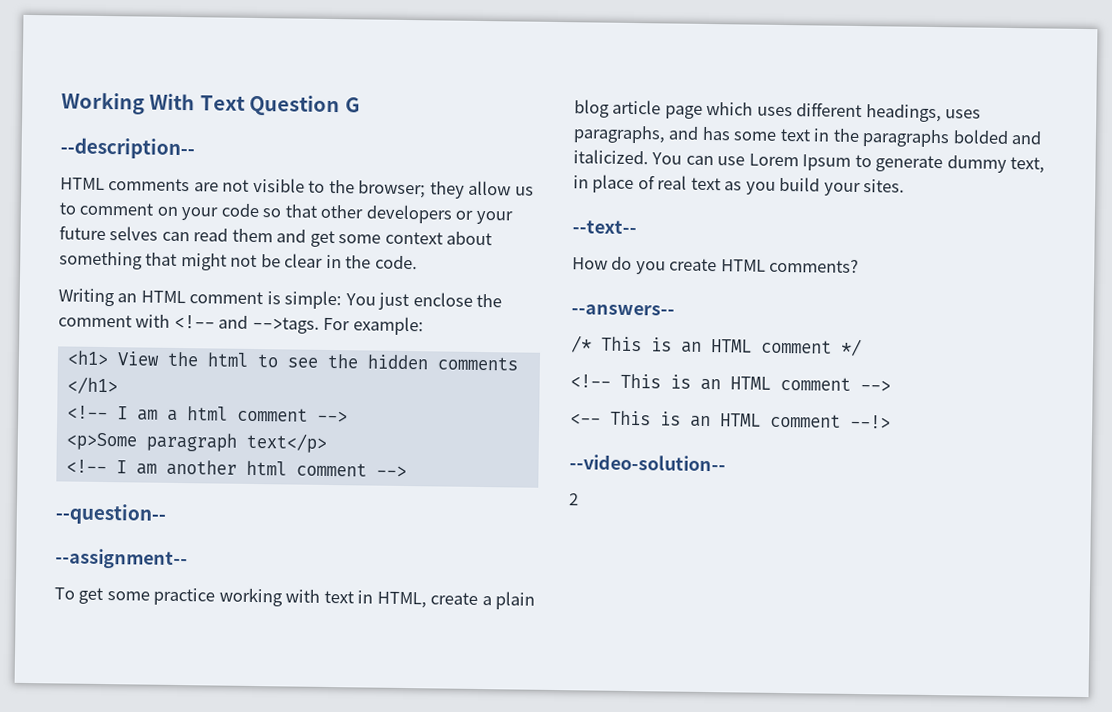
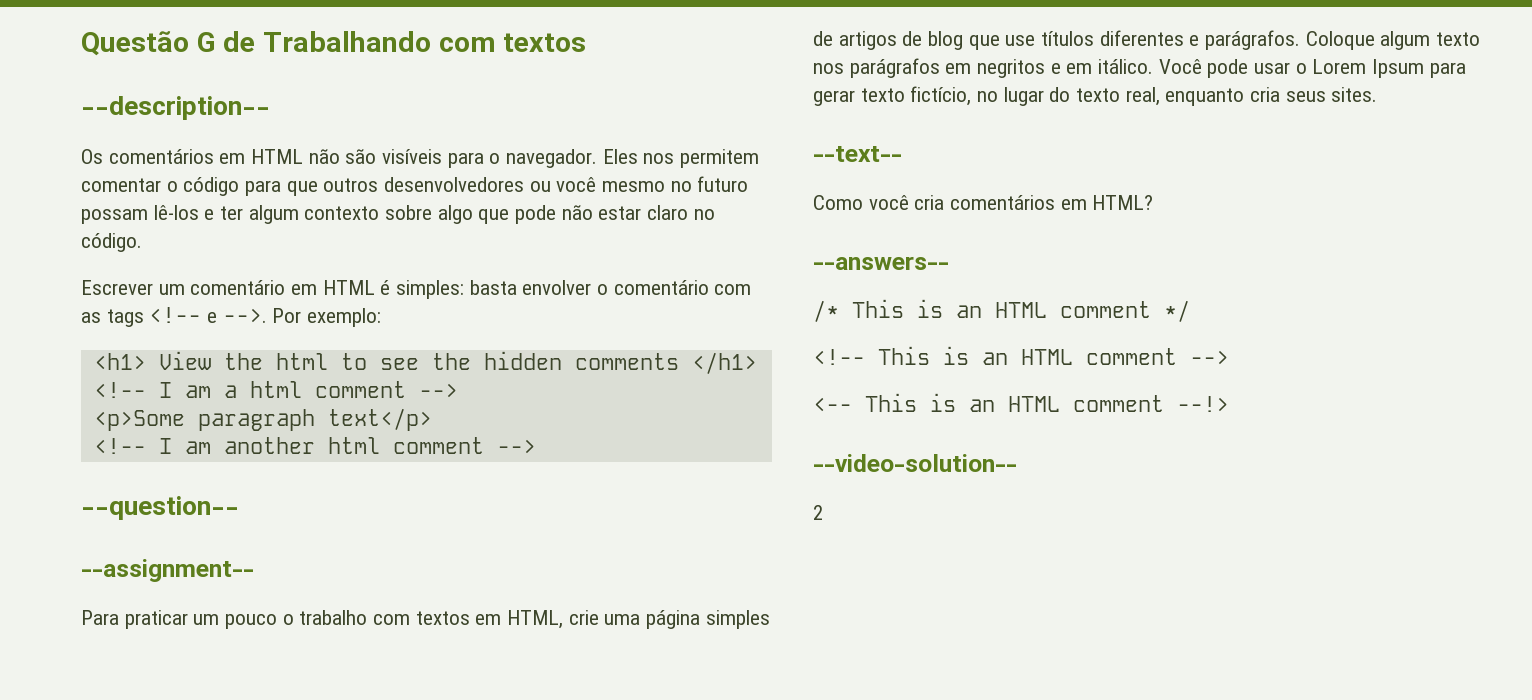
[61,92,360,117] [60,137,195,160] [60,177,534,199] [59,202,513,225] [59,225,493,248] [59,251,418,271] [58,288,503,311] [58,314,424,336] Working With Text Question G // --description-- // HTML comments are not visible to the browser; they allow us to comment on your code so that other developers or your future selves can read them and get some context about something that might not be clear in the code. // Writing an HTML comment is simple: You just enclose the comment with <!-- and -->tags. For example: -> [81,31,587,56] [81,96,270,120] [81,149,760,168] [81,176,749,196] [81,205,715,224] [81,233,142,252] [81,280,752,299] [81,307,382,327] Questão G de Trabalhando com textos // --description-- // Os comentários em HTML não são visíveis para o navegador. Eles nos permitem comentar o código para que outros desenvolvedores ou você mesmo no futuro possam lê-los e ter algum contexto sobre algo que pode não estar claro no código. // Escrever um comentário em HTML é simples: basta envolver o comentário com as tags <!-- e -->. Por exemplo:
[54,587,536,610] [574,99,982,123] [573,125,1043,148] [573,149,1046,174] [573,174,906,197] [572,220,637,235] [572,256,860,275] To get some practice working with text in HTML, create a plain blog article page which uses different headings, uses paragraphs, and has some text in the paragraphs bolded and italicized. You can use Lorem Ipsum to generate dummy text, in place of real text as you build your sites. // --text-- // How do you create HTML comments? -> [81,610,770,629] [813,30,1481,50] [813,58,1466,78] [813,86,1378,106] [813,146,902,162] [813,195,1154,210] Para praticar um pouco o trabalho com textos em HTML, crie uma página simples de artigos de blog que use títulos diferentes e parágrafos. Coloque algum texto nos parágrafos em negritos e em itálico. Você pode usar o Lorem Ipsum para gerar texto fictício, no lugar do texto real, enquanto cria seus sites. // --text-- // Como você cria comentários em HTML?

